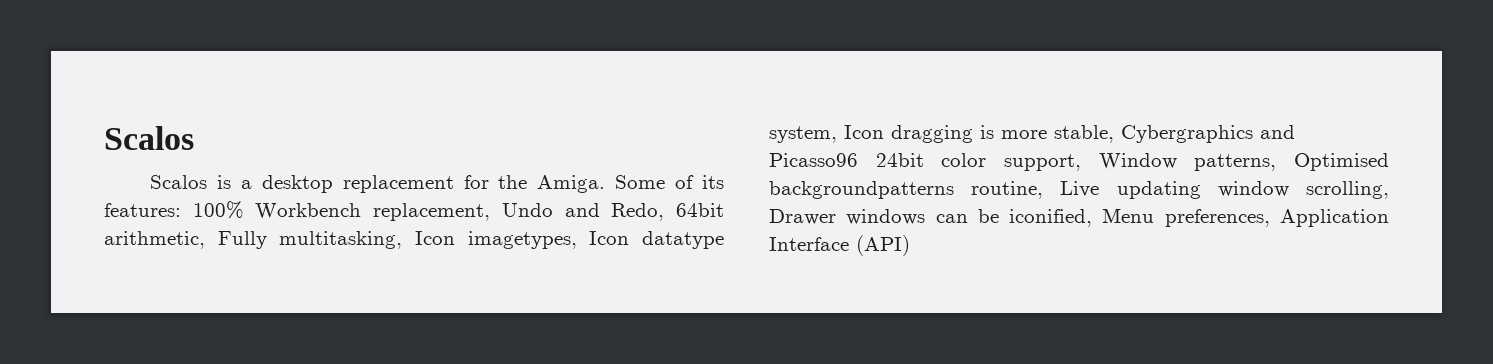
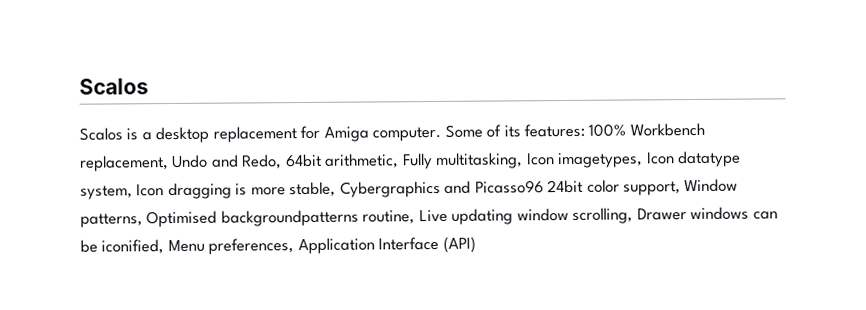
[498,175,606,193] the Amiga. -> [323,126,442,142] Amiga computer.

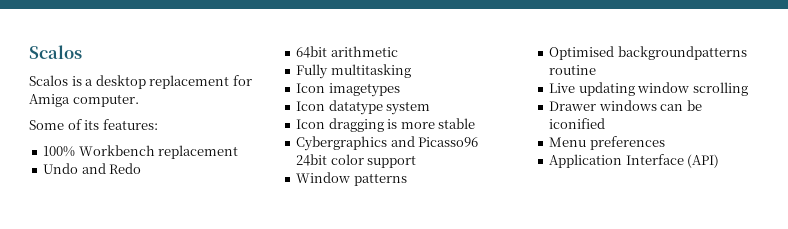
(442, 134) none -> (139, 100) //
(586, 130) none -> (158, 124) //
[79,155,169,172] replacement, -> [158,145,239,159] replacement //
[241,152,644,170] Redo, 64bit arithmetic, Fully multitasking, Icon imagetypes, -> [109,163,142,174] [296,46,398,58] [296,64,411,79] [296,83,400,97] Redo // 64bit arithmetic // Fully multitasking // Icon imagetypes //
[80,185,133,200] system, -> [386,101,431,115] system //
[289,181,337,198] stable, -> [438,118,476,129] stable //
[623,178,739,196] [80,213,143,228] support, Window patterns, -> [367,155,417,168] [296,172,407,186] support // Window patterns //
[362,210,416,225] routine, -> [549,65,597,75] routine //
[572,207,634,224] scrolling, -> [692,82,748,96] scrolling //
[101,238,295,255] iconified, Menu preferences, -> [549,118,606,129] [549,136,665,150] iconified // Menu preferences //

